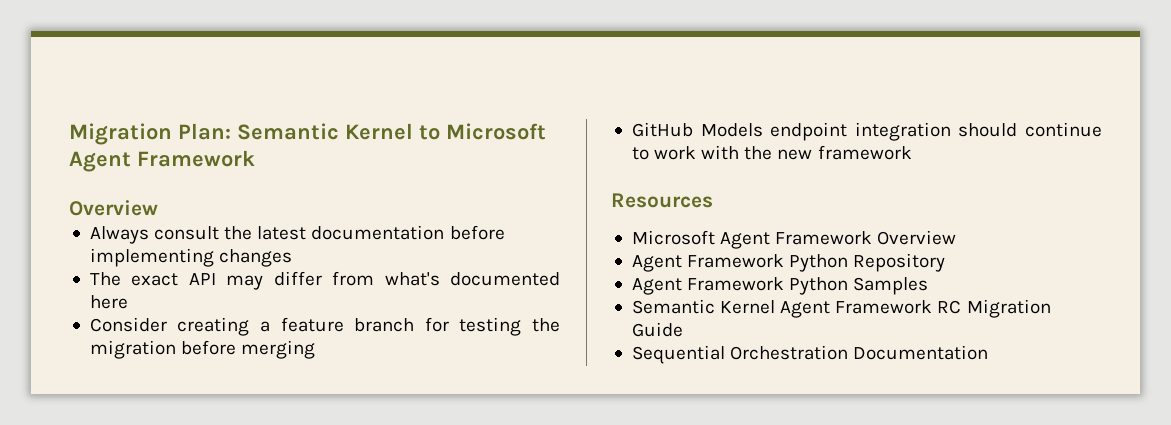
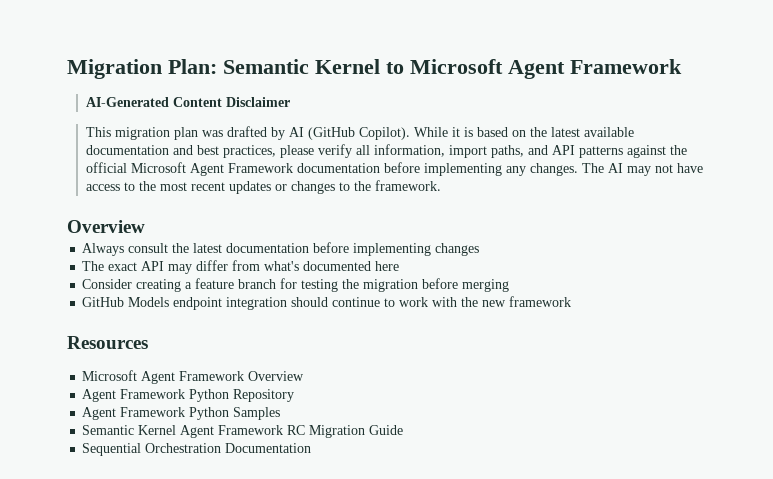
(255, 158) none -> [85,97,290,107] [85,126,634,140] [85,144,687,158] [85,162,703,176] [85,180,441,194] // AI-Generated Content Disclaimer // This migration plan was drafted by AI (GitHub Copilot). While it is based on the latest available documentation and best practices, please verify all information, import paths, and API patterns against the official Microsoft Agent Framework documentation before implementing any changes. The AI may not have access to the most recent updates or changes to the framework.

